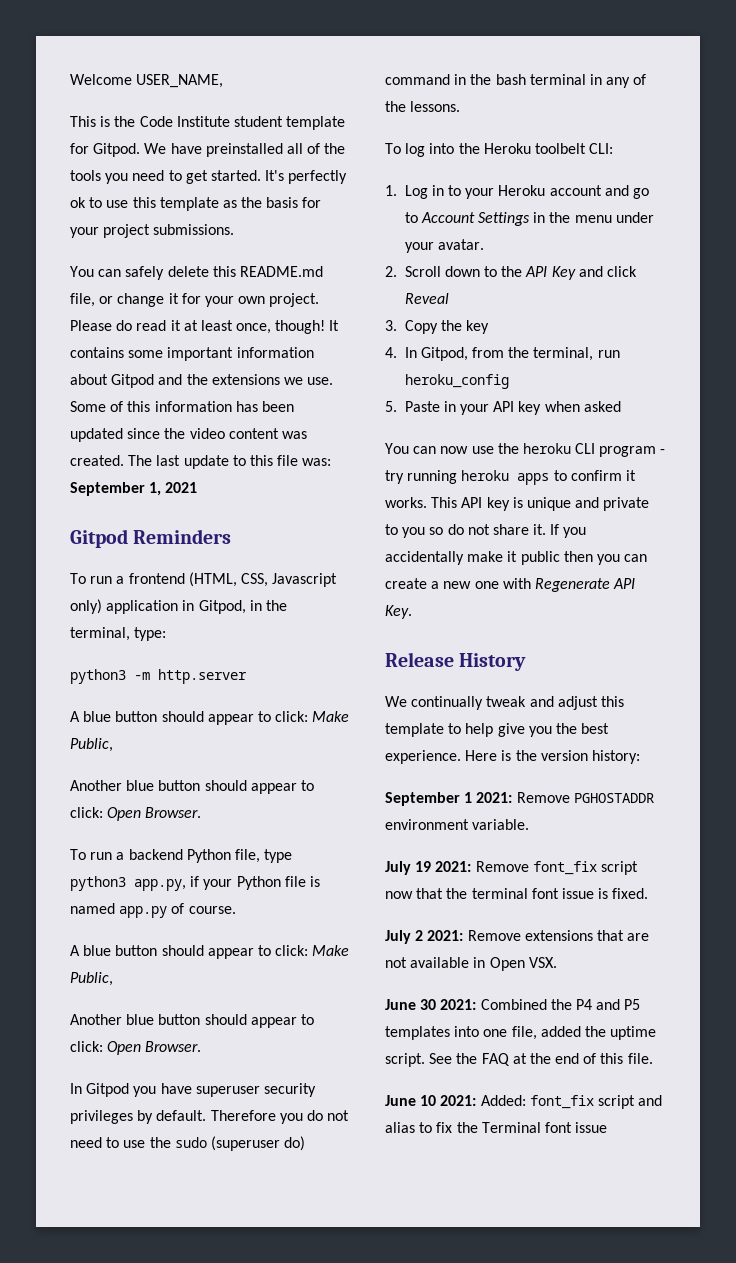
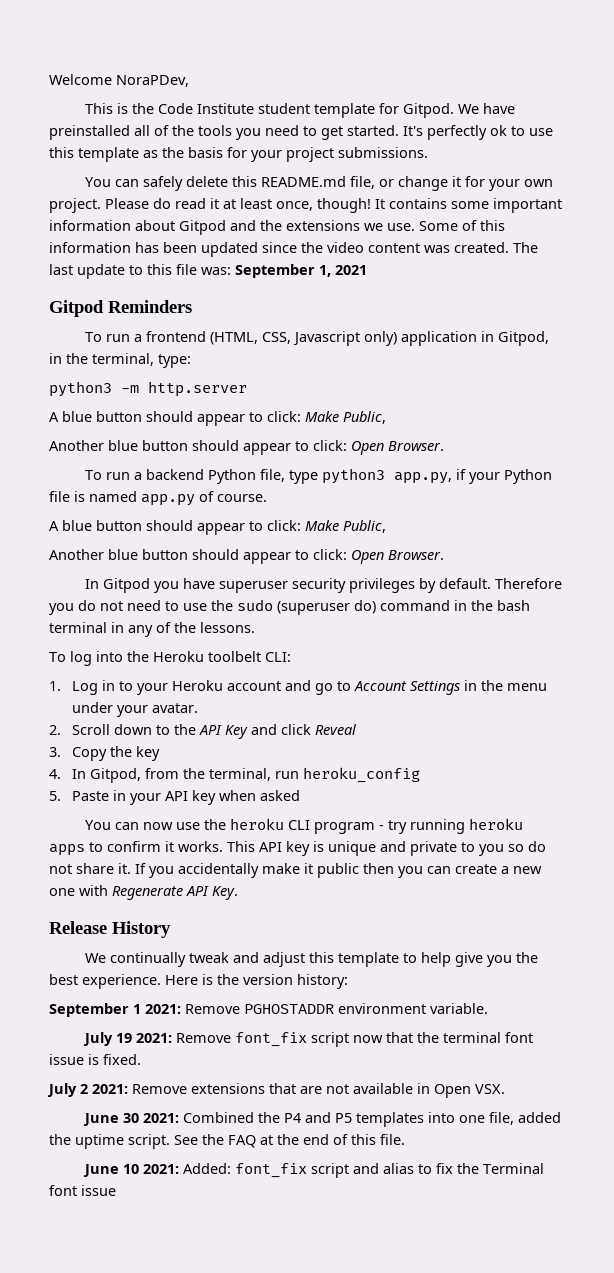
[136,74,224,88] USER_NAME, -> [116,75,189,87] NoraPDev,

